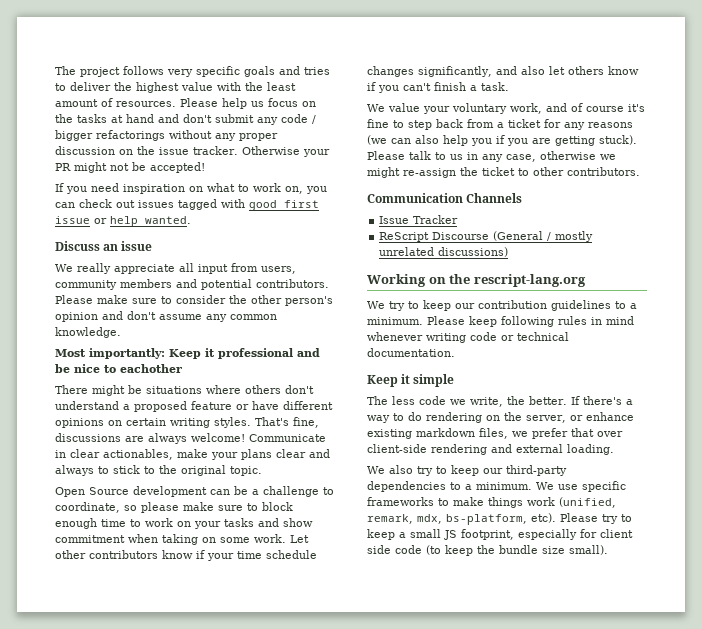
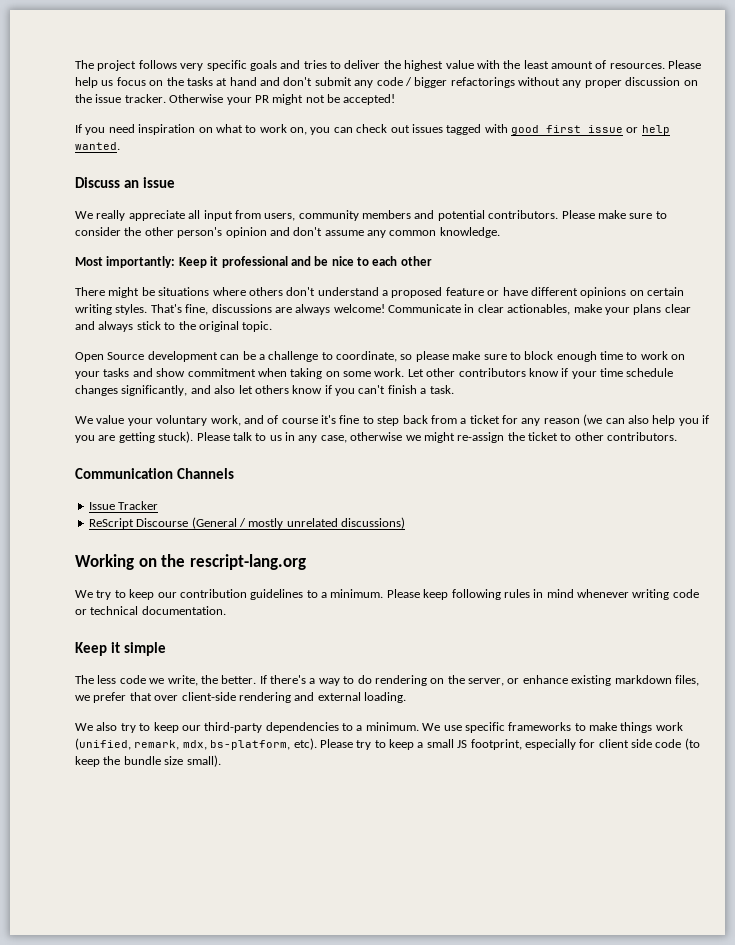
[120,364,182,373] eachother -> [372,256,432,266] each other
[98,466,109,474] to -> (134, 326) none
[588,122,633,128] reasons -> [543,418,580,424] reason

